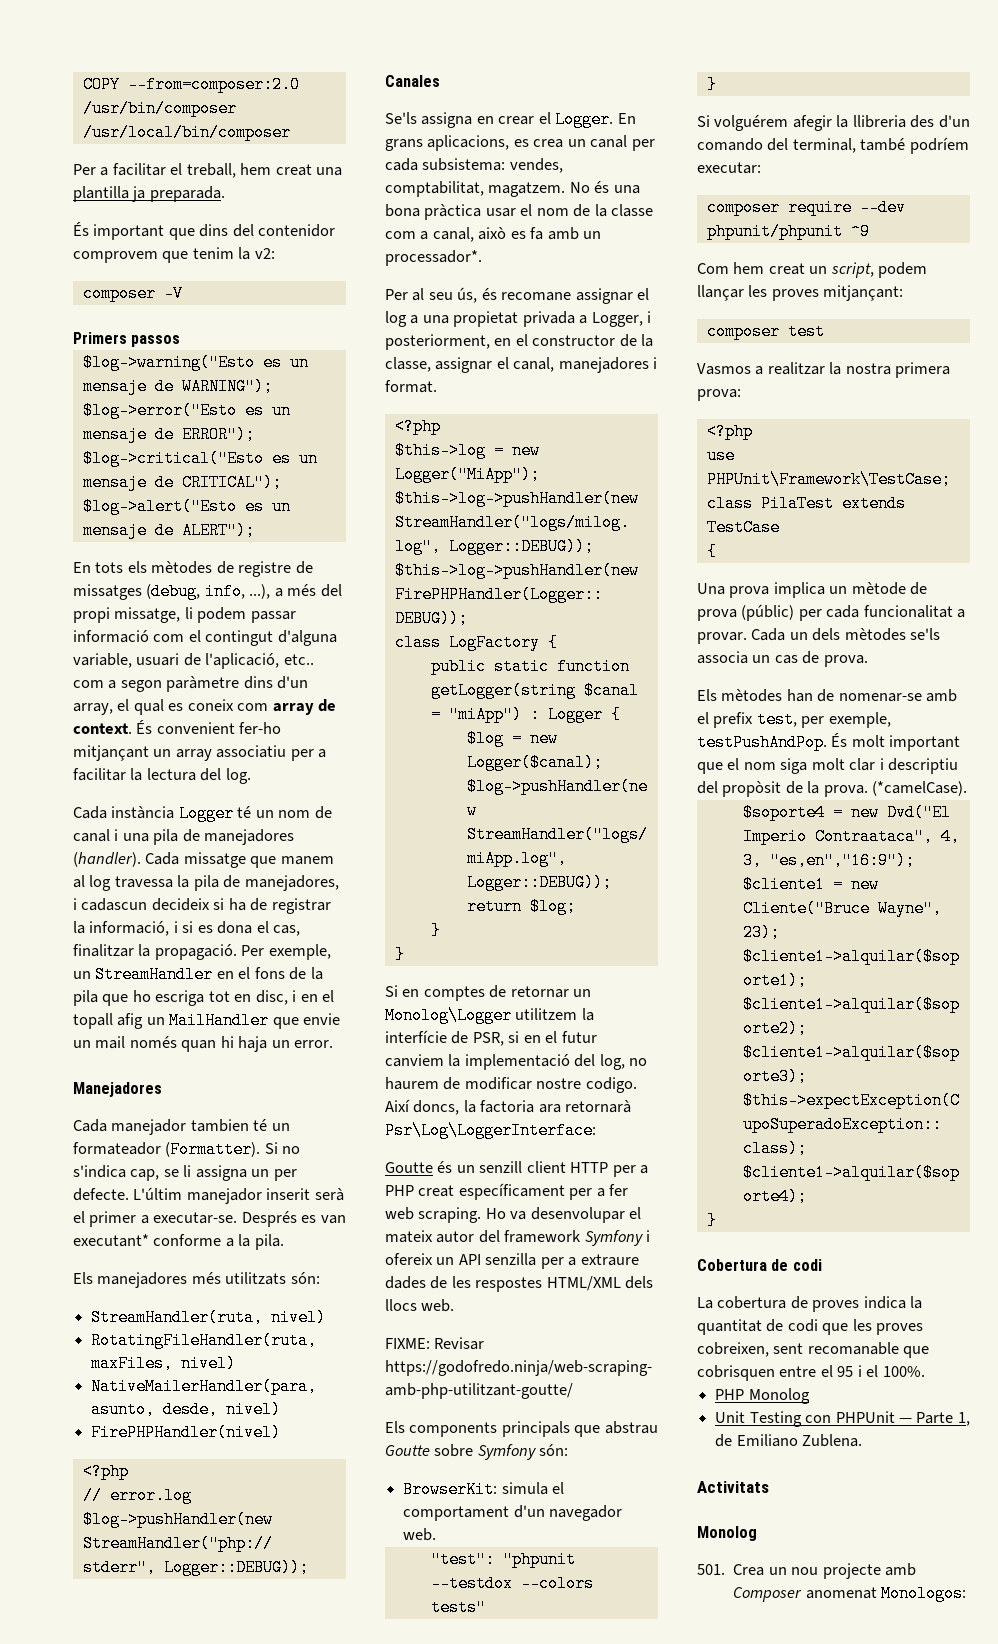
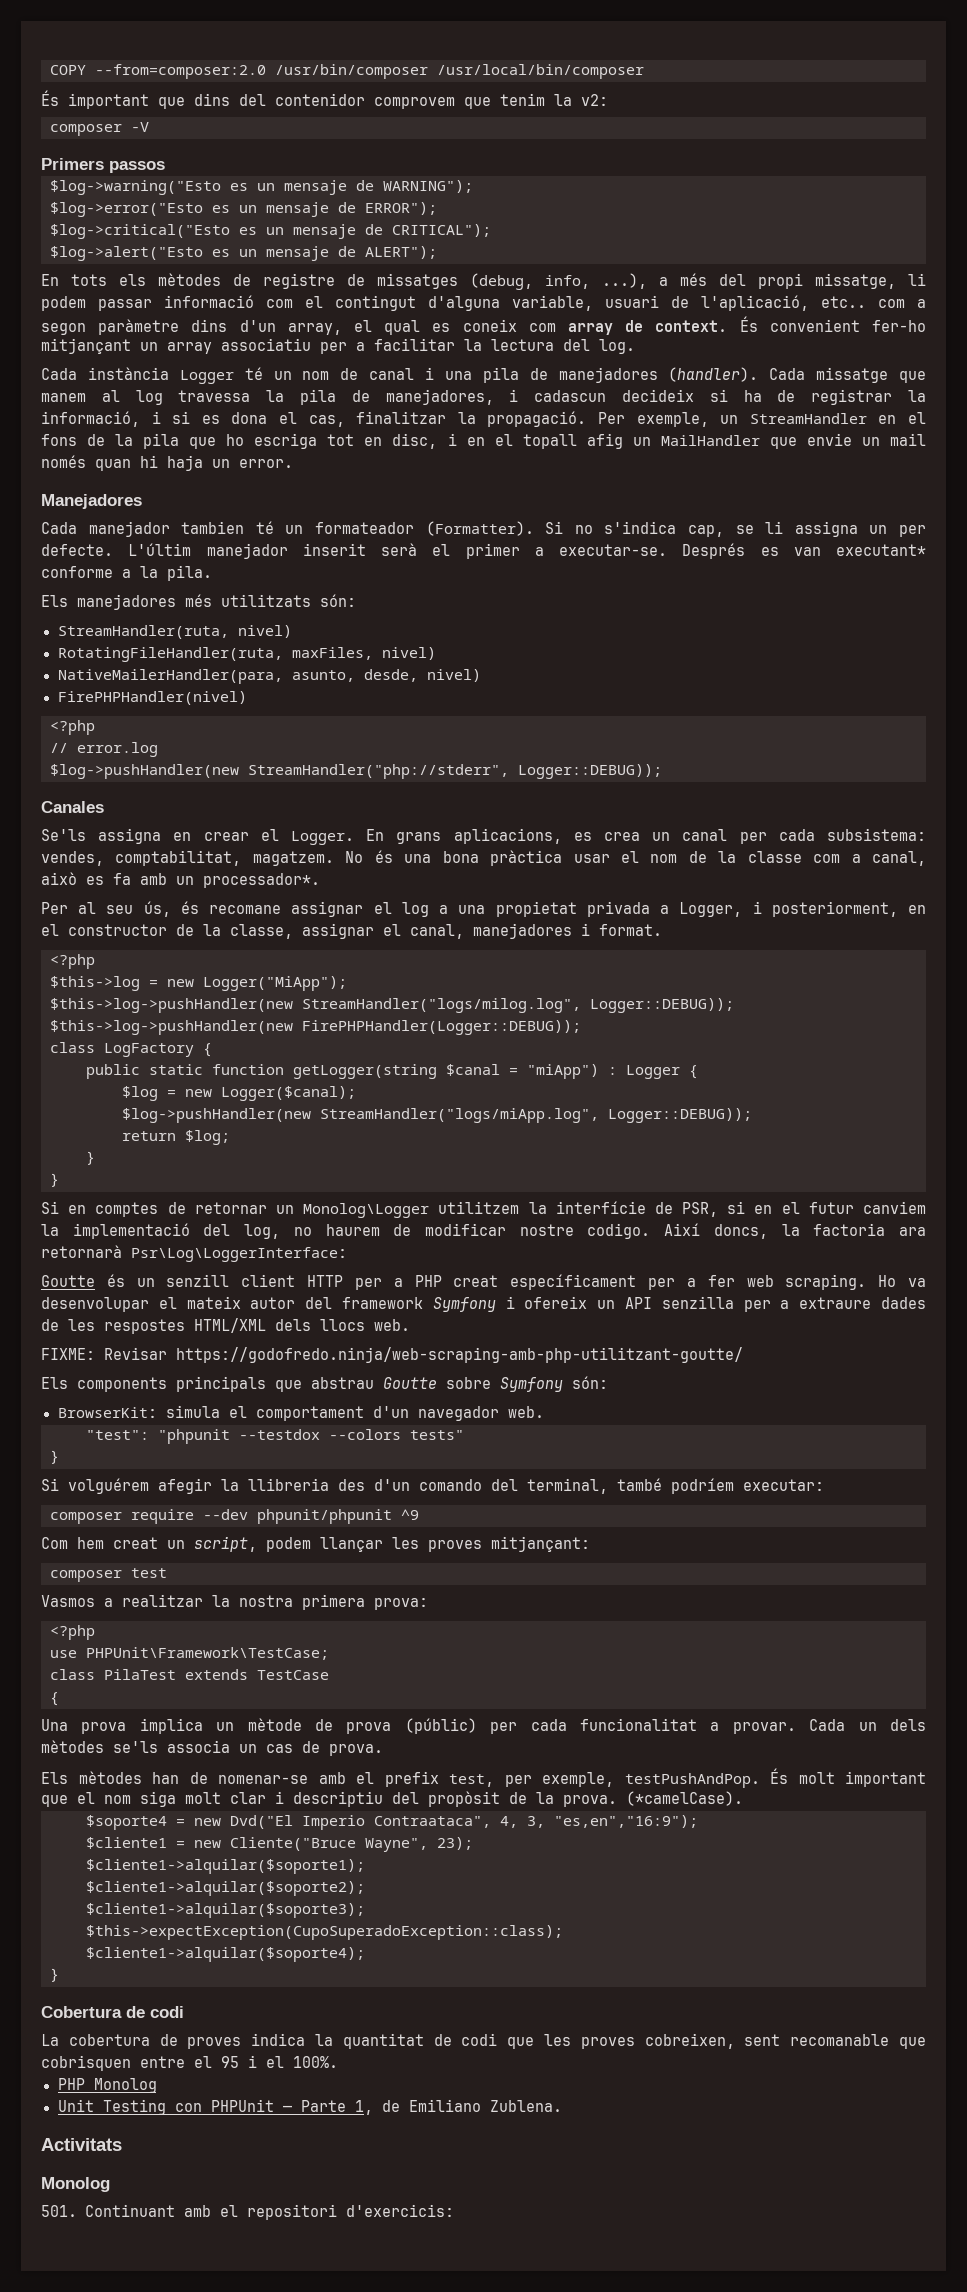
[73,163,343,178] [73,186,225,202] // Per a facilitar el treball, hem creat una plantilla ja preparada. -> (644, 71) none
[733,1563,917,1579] [733,1585,967,1602] Crea un nou projecte amb Composer anomenat Monologos: -> [84,2204,454,2220] Continuant amb el repositori d'exercicis:

